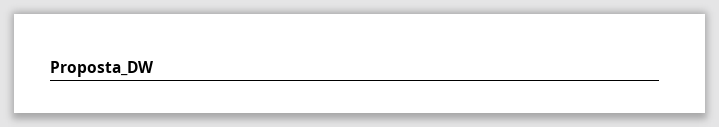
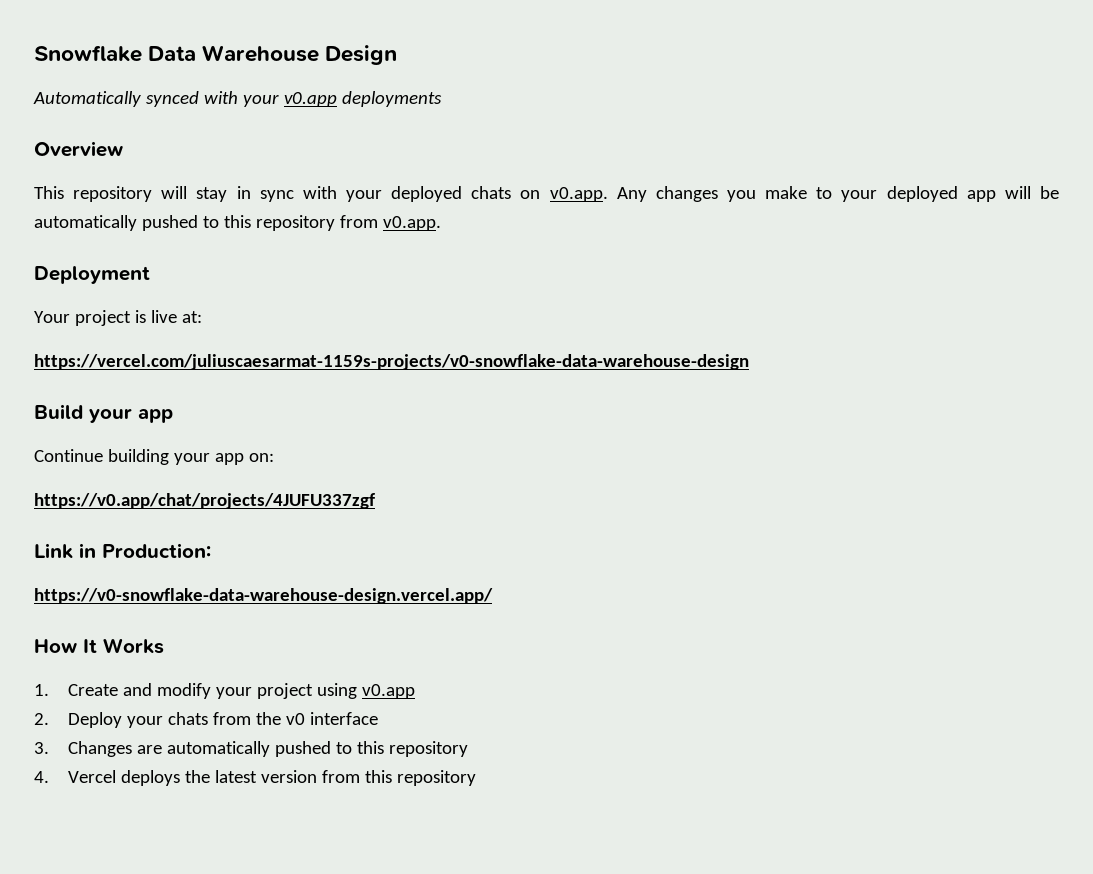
[50,61,153,77] Proposta_DW -> [34,45,398,65] [33,91,442,107] [34,141,123,157] [34,186,1059,202] [34,215,441,231] [34,266,150,284] [34,310,202,326] [34,354,749,370] [34,404,173,423] [34,449,274,465] [34,493,375,509] [34,543,211,559] [34,588,493,604] [34,638,164,654] [34,683,416,699] [34,712,379,728] [34,741,469,757] [34,770,477,786] Snowflake Data Warehouse Design // Automatically synced with your v0.app deployments // Overview // This repository will stay in sync with your deployed chats on v0.app. Any changes you make to your deployed app will be automatically pushed to this repository from v0.app. // Deployment // Your project is live at: // https://vercel.com/juliuscaesarmat-1159s-projects/v0-snowflake-data-warehouse-design // Build your app // Continue building your app on: // https://v0.app/chat/projects/4JUFU337zgf // Link in Production: // https://v0-snowflake-data-warehouse-design.vercel.app/ // How It Works // 1. Create and modify your project using v0.app // 2. Deploy your chats from the v0 interface // 3. Changes are automatically pushed to this repository // 4. Vercel deploys the latest version from this repository

